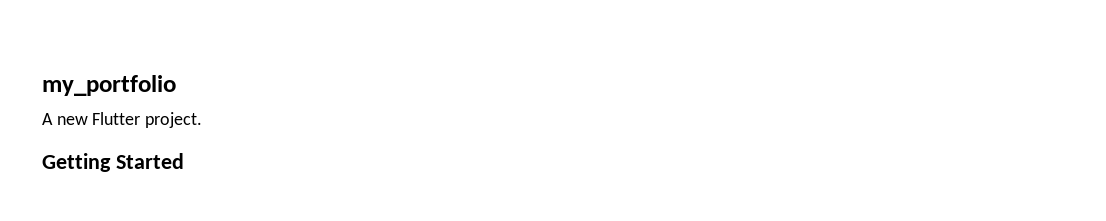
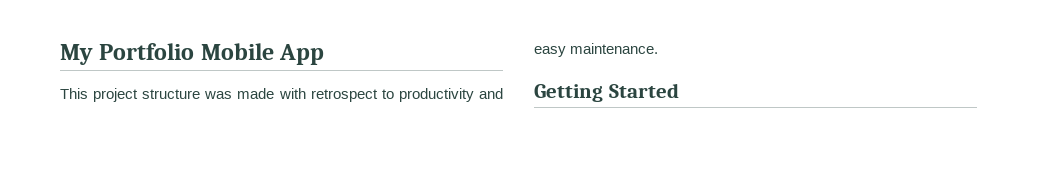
[42,75,176,96] [42,112,203,128] my_portfolio // A new Flutter project. -> [60,43,325,65] [60,88,503,102] [534,43,659,57] My Portfolio Mobile App // This project structure was made with retrospect to productivity and easy maintenance.

